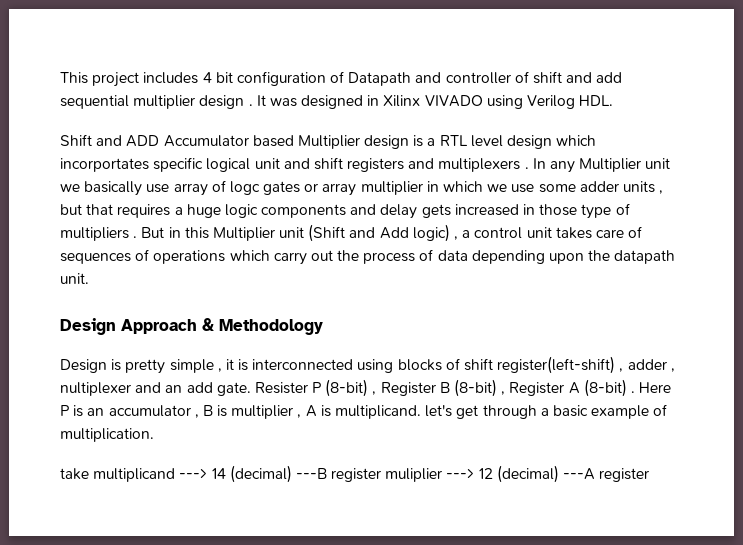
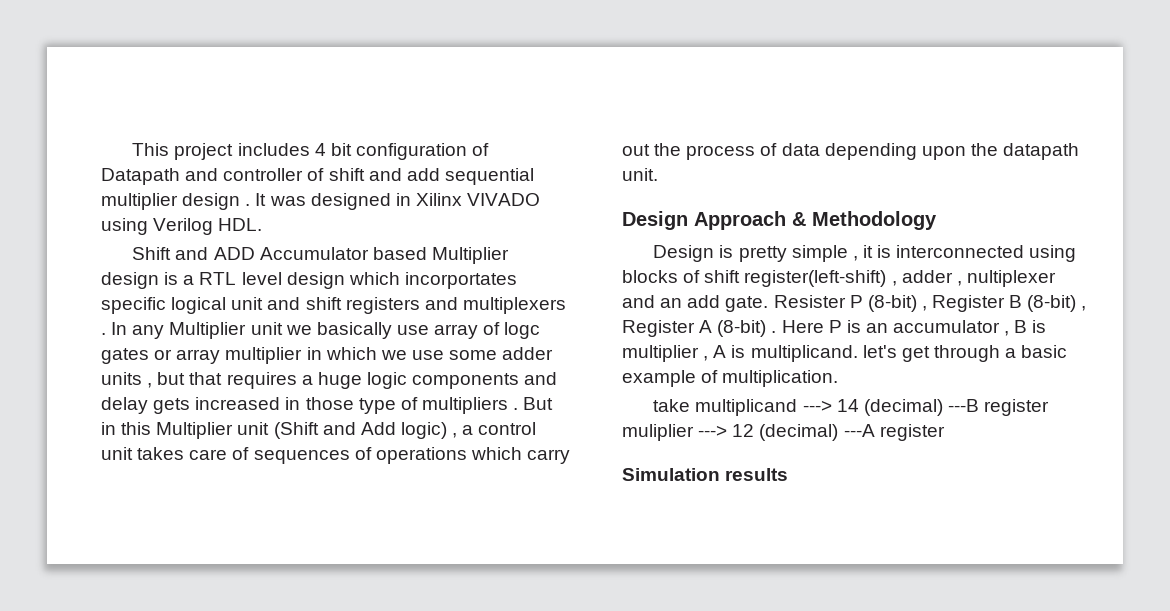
(650, 475) none -> [622,468,789,481] // Simulation results

